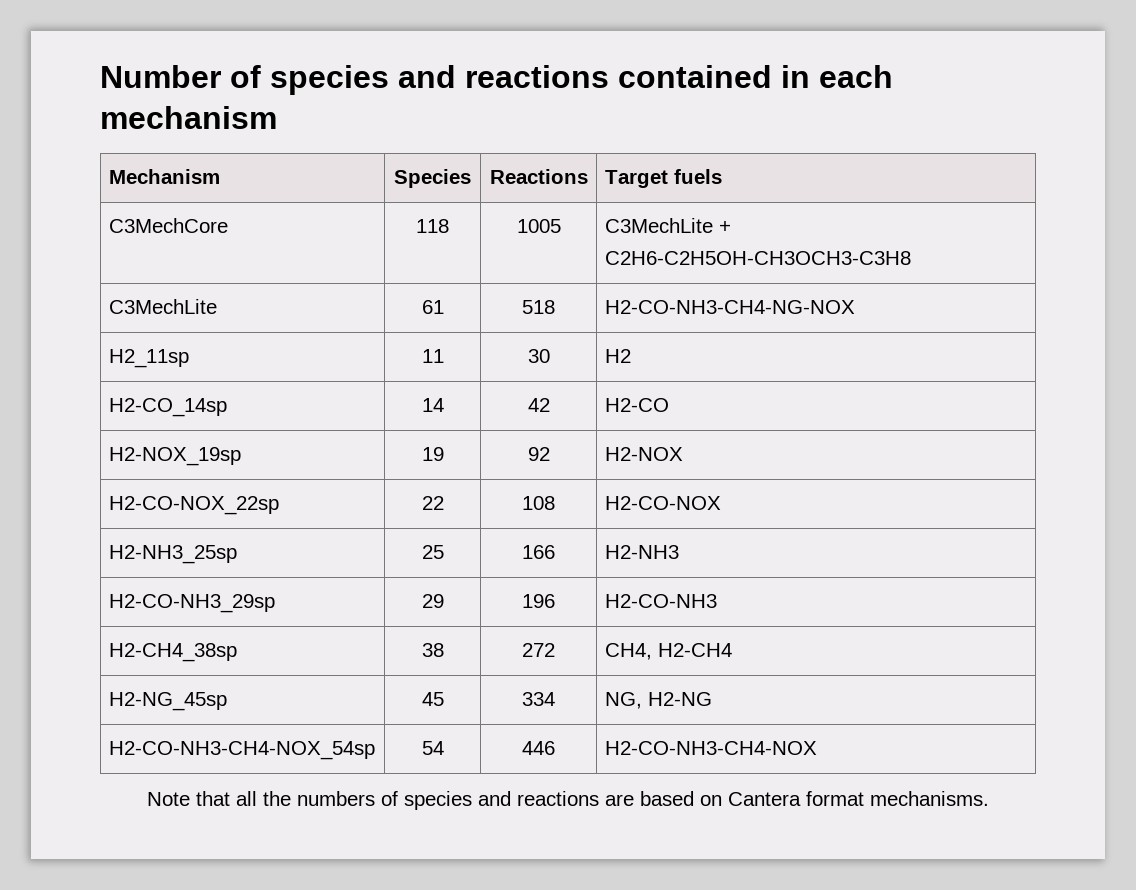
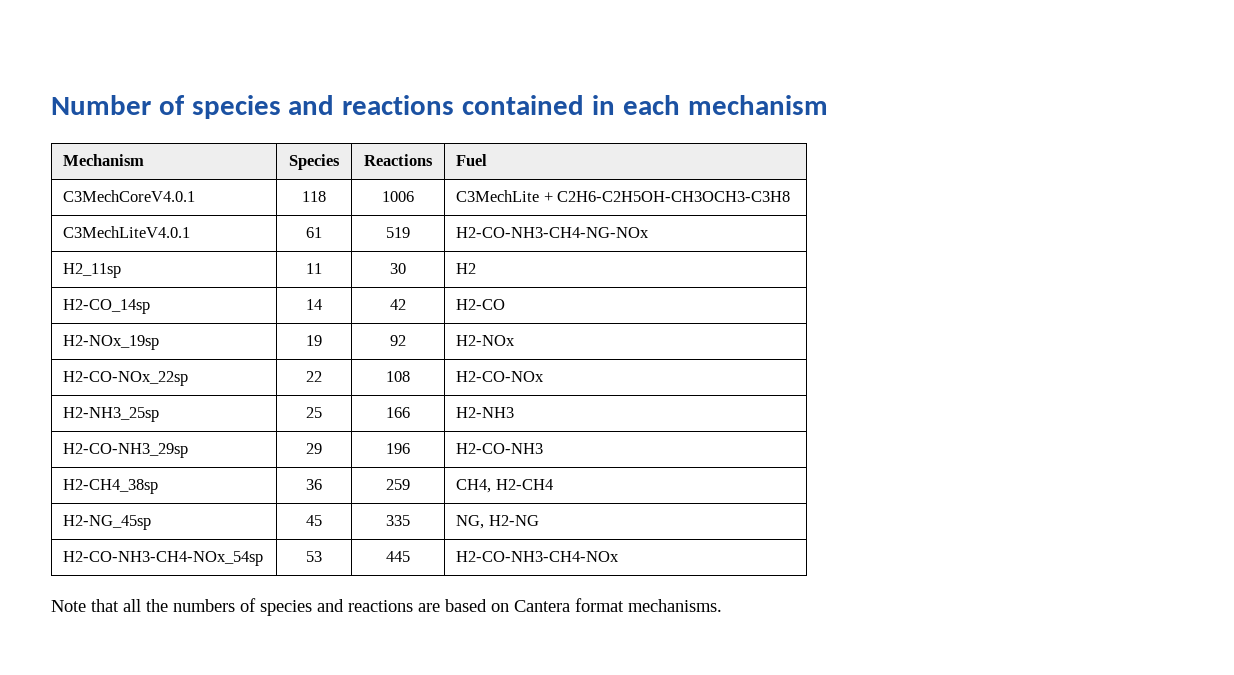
[604,169,722,188] [108,218,228,233] Target fuels // C3MechCore -> [456,154,488,166] [63,190,196,202] Fuel // C3MechCoreV4.0.1
[516,219,561,233] 1005 -> [382,191,414,202] 1006
[108,299,217,314] C3MechLite -> [63,226,191,238] C3MechLiteV4.0.1
[522,300,555,314] [604,300,855,314] 518 | H2-CO-NH3-CH4-NG-NOX -> [386,227,410,238] [456,227,650,238] 519 | H2-CO-NH3-CH4-NG-NOx
[108,447,241,466] H2-NOX_19sp -> [63,335,160,350] H2-NOx_19sp
[604,447,683,461] [108,496,279,515] H2-NOX // H2-CO-NOX_22sp -> [456,335,516,346] [63,371,189,386] H2-NOx // H2-CO-NOx_22sp
[604,496,721,510] H2-CO-NOX -> [456,371,545,382] H2-CO-NOx
[421,643,444,657] [522,643,555,657] 38 | 272 -> [306,479,322,490] [386,479,410,490] 36 | 259
[522,692,555,706] 334 -> [386,515,410,526] 335
[108,741,375,760] [421,741,444,755] [522,741,555,755] [604,741,817,755] H2-CO-NH3-CH4-NOX_54sp | 54 | 446 | H2-CO-NH3-CH4-NOX -> [63,551,264,566] [306,551,322,562] [386,551,410,562] [456,551,620,562] H2-CO-NH3-CH4-NOx_54sp | 53 | 445 | H2-CO-NH3-CH4-NOx

